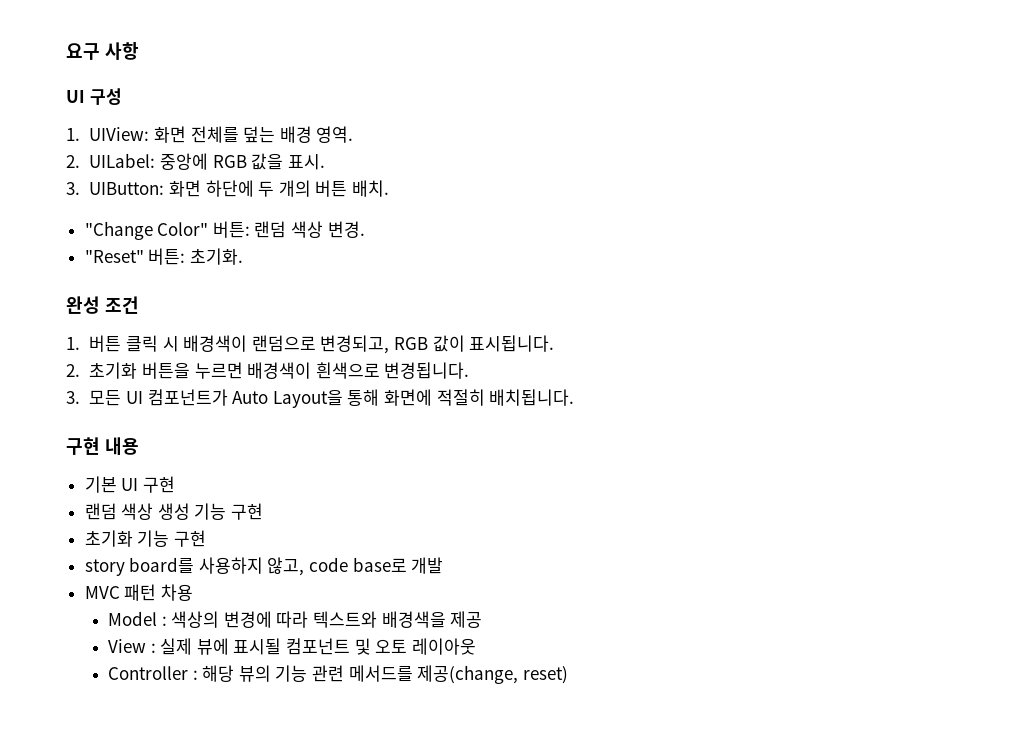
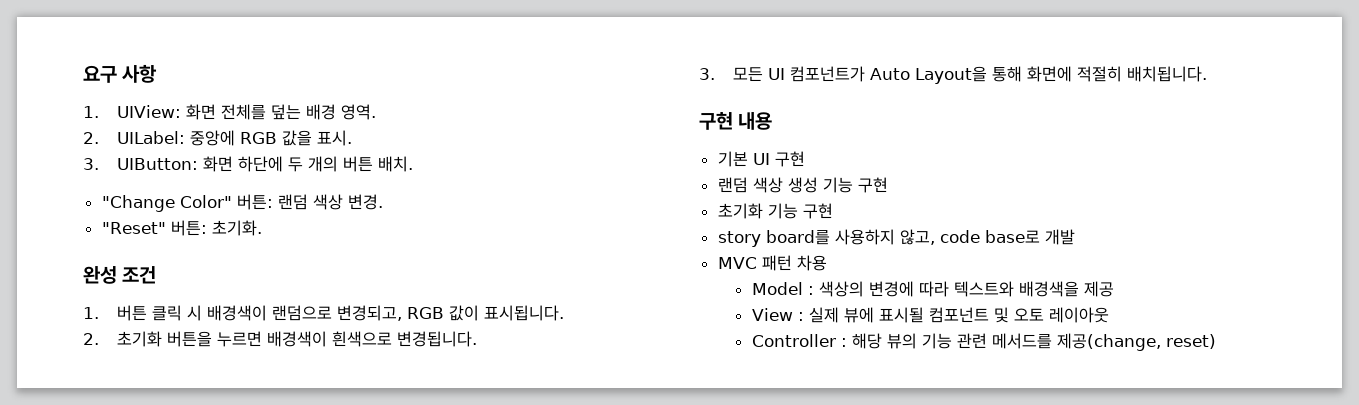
[66,88,122,105] // UI 구성 -> (158, 73) none

